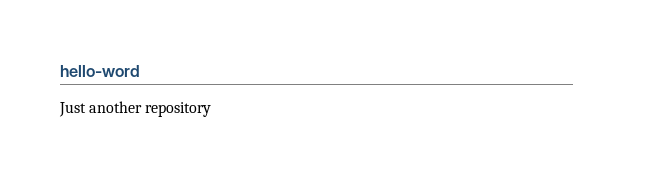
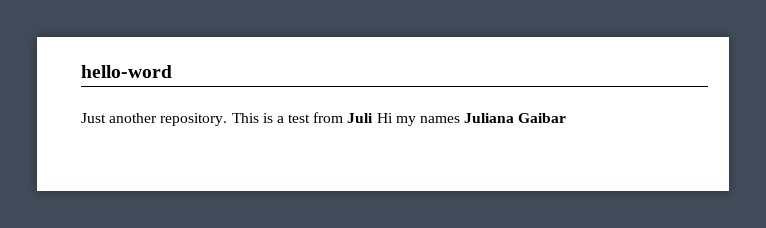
[145,102,212,117] repository -> [160,112,567,126] repository. This is a test from Juli Hi my names Juliana Gaibar

